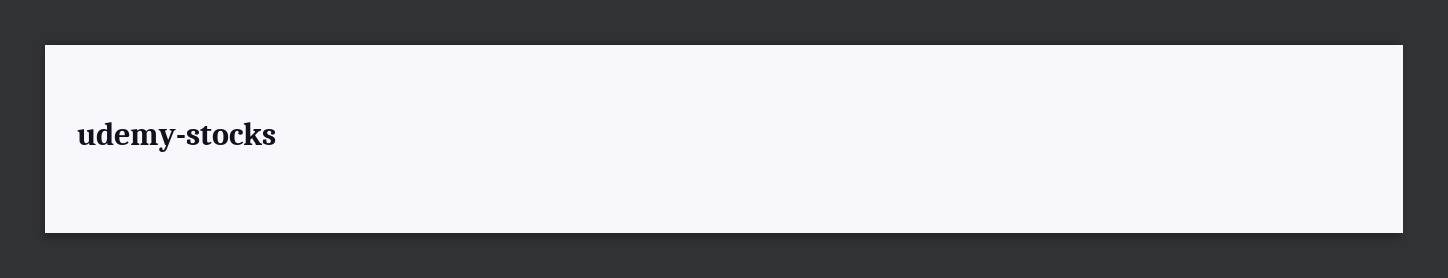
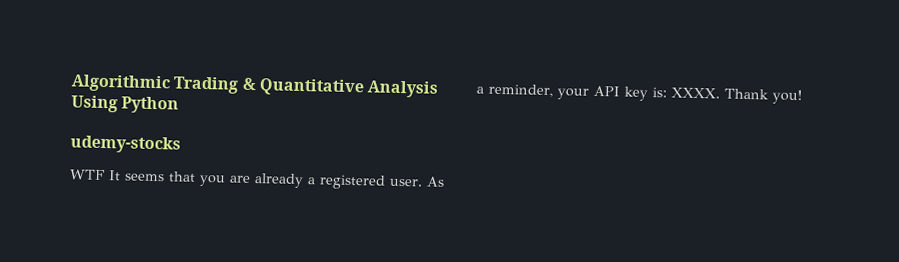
[77,122,276,152] udemy-stocks -> [71,74,439,98] [71,95,180,114] [70,135,181,154] [69,169,445,190] [476,83,802,105] Algorithmic Trading & Quantitative Analysis Using Python // udemy-stocks // WTF It seems that you are already a registered user. As a reminder, your API key is: XXXX. Thank you!

